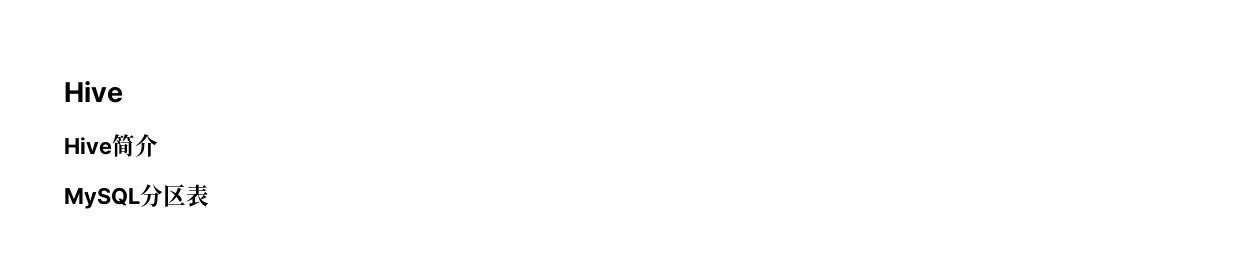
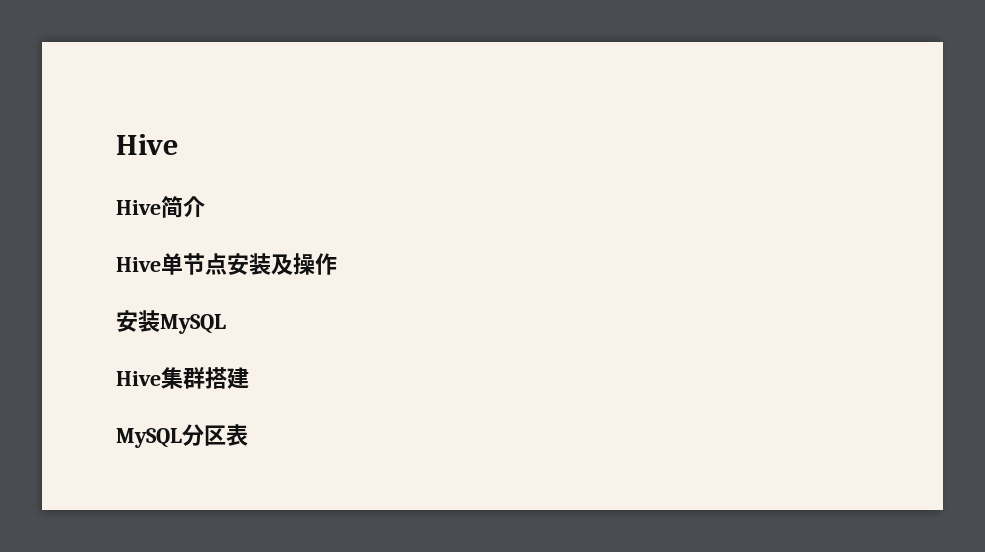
(158, 145) none -> [116,253,337,275] [116,310,226,334] [116,367,249,389] // Hive单节点安装及操作 // 安装MySQL // Hive集群搭建

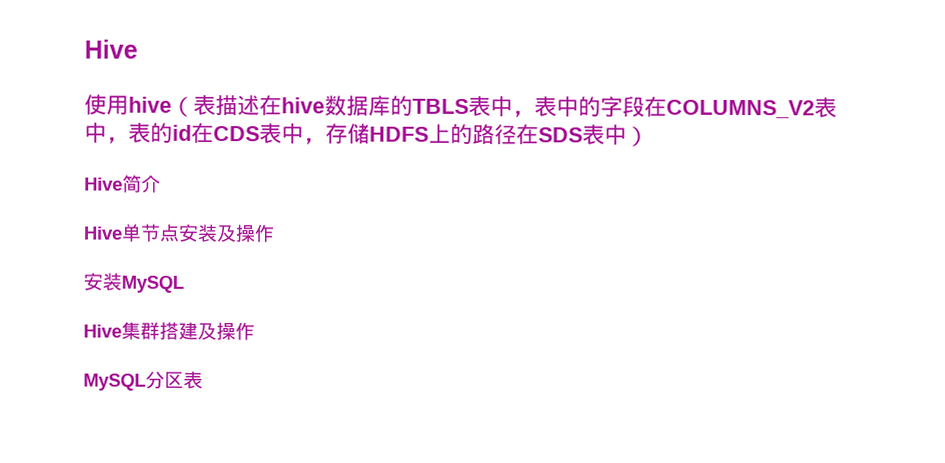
[116,134,178,155] Hive -> [84,39,138,59] [84,94,837,119] [84,122,649,147] Hive // 使用hive（表描述在hive数据库的TBLS表中，表中的字段在COLUMNS_V2表中，表的id在CDS表中，存储HDFS上的路径在SDS表中）
(249, 378) none -> [197,322,255,341] 及操作

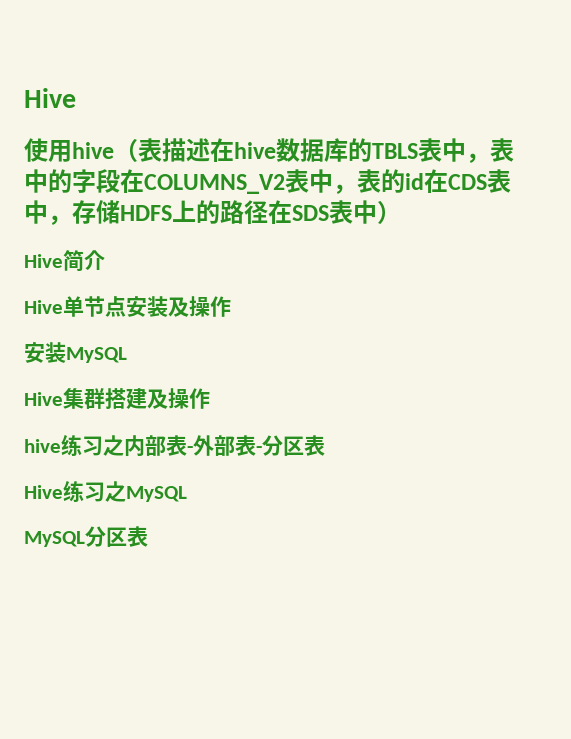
(255, 331) none -> [24,434,325,457] [24,480,187,502] // hive练习之内部表-外部表-分区表 // Hive练习之MySQL

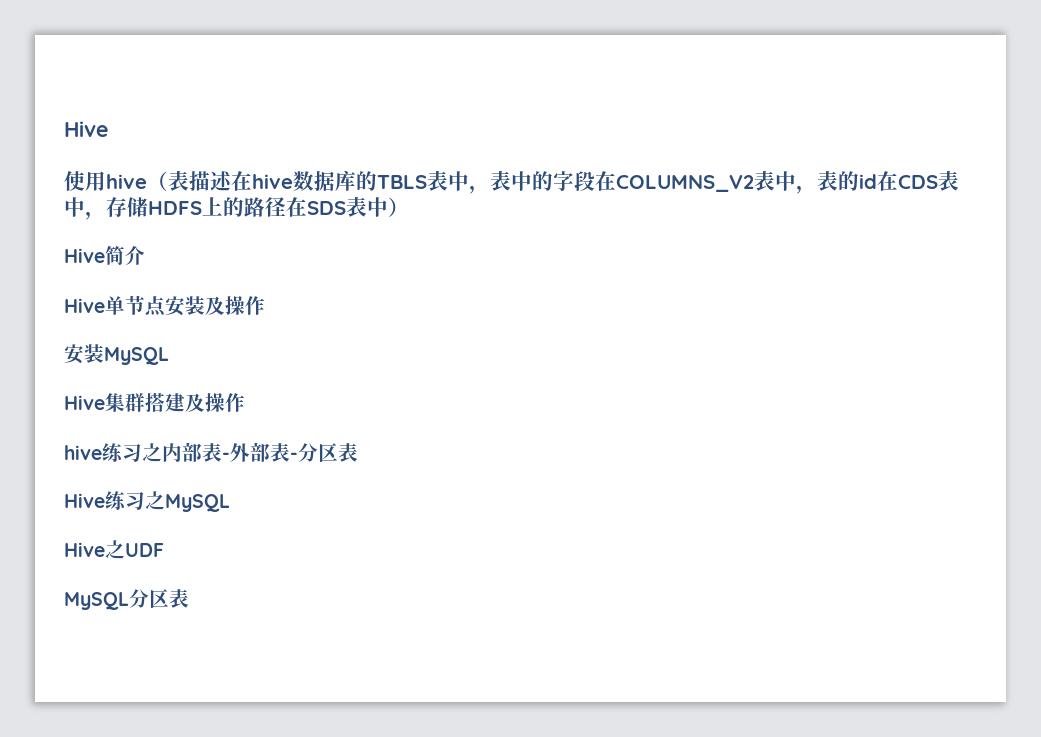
(187, 494) none -> [64,540,164,559] // Hive之UDF

